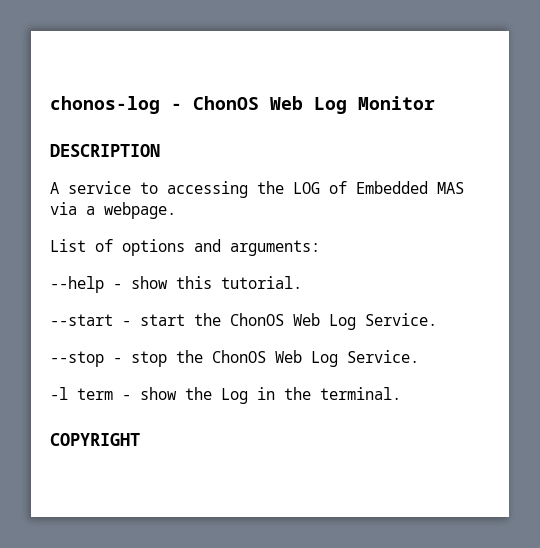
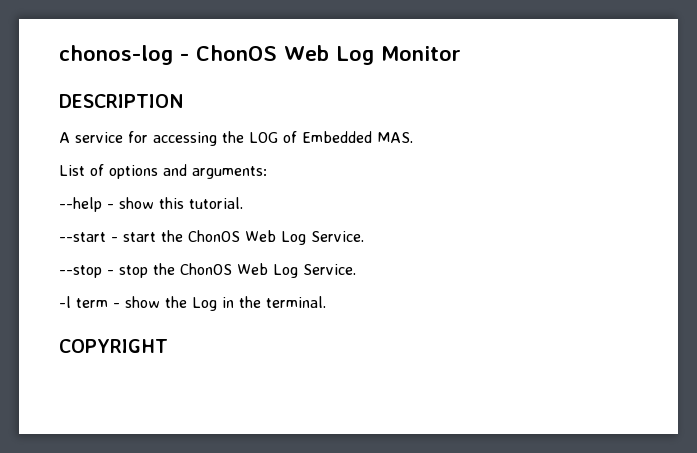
[140,182,158,194] to -> [128,131,148,143] for
[437,182,464,194] [50,202,176,219] MAS via a webpage. -> [377,132,413,143] MAS.

